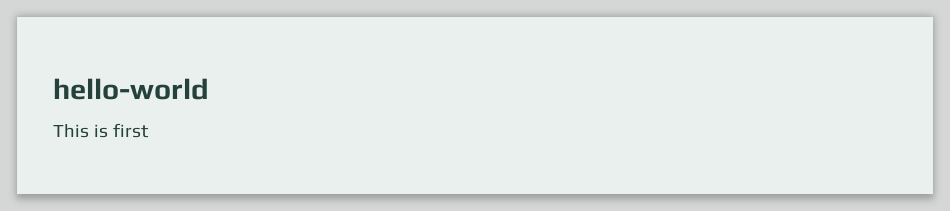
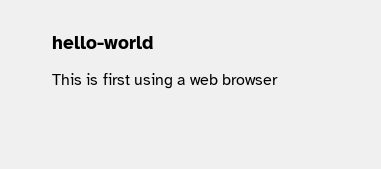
(149, 130) none -> [133,73,278,89] using a web browser

